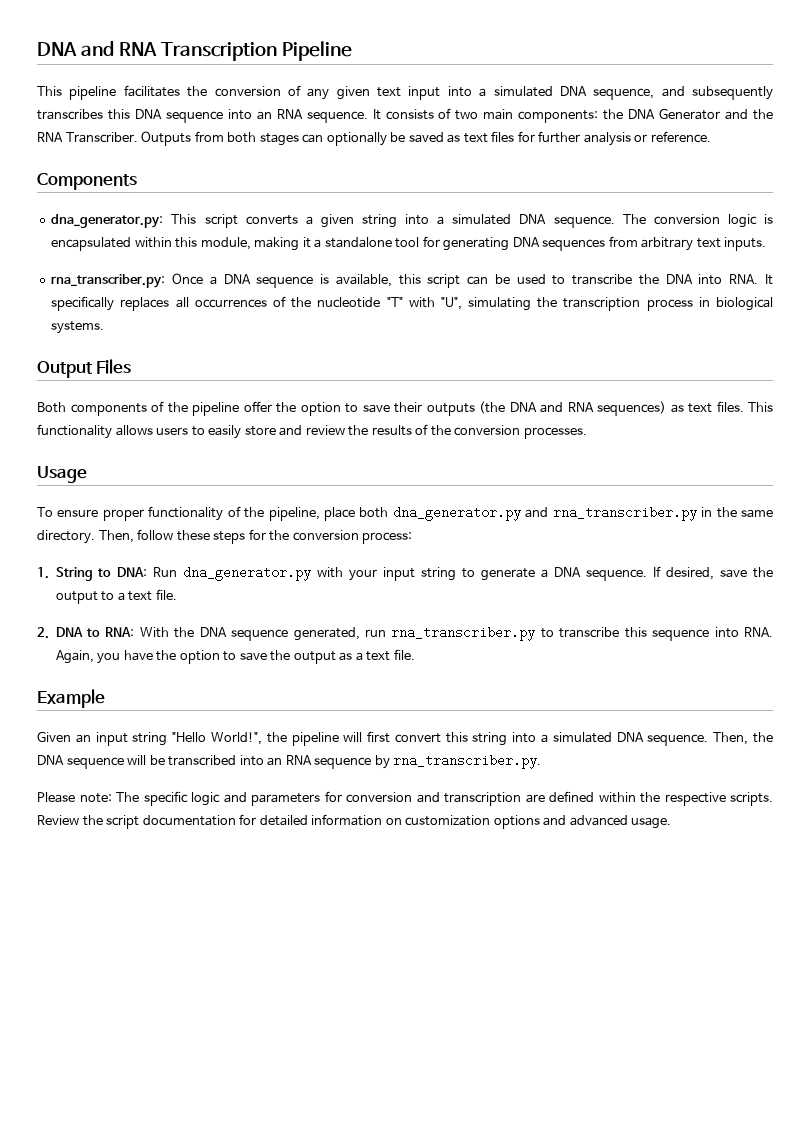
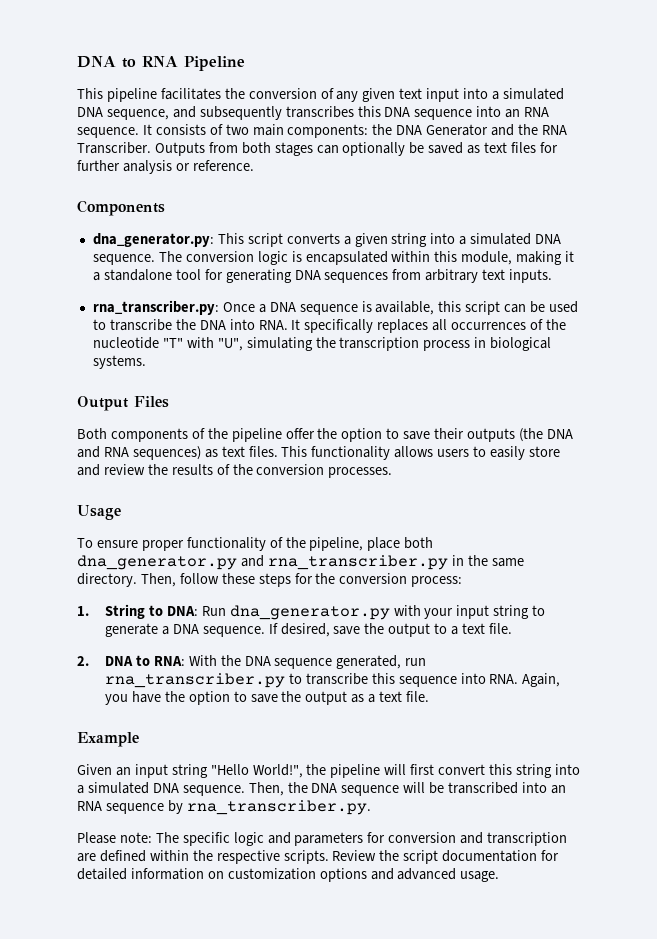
[37,41,277,61] DNA and RNA Transcription -> [77,56,178,68] DNA to RNA

